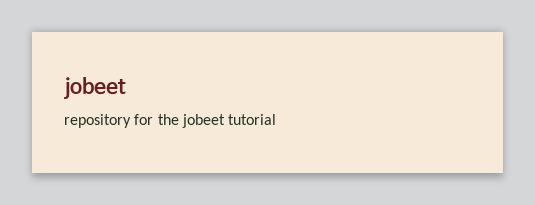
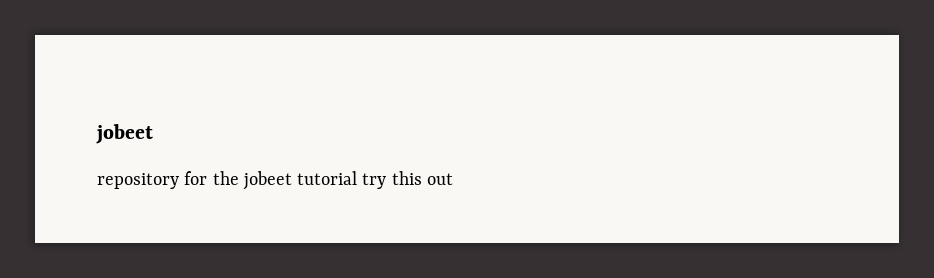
(277, 119) none -> [362,171,453,189] try this out

